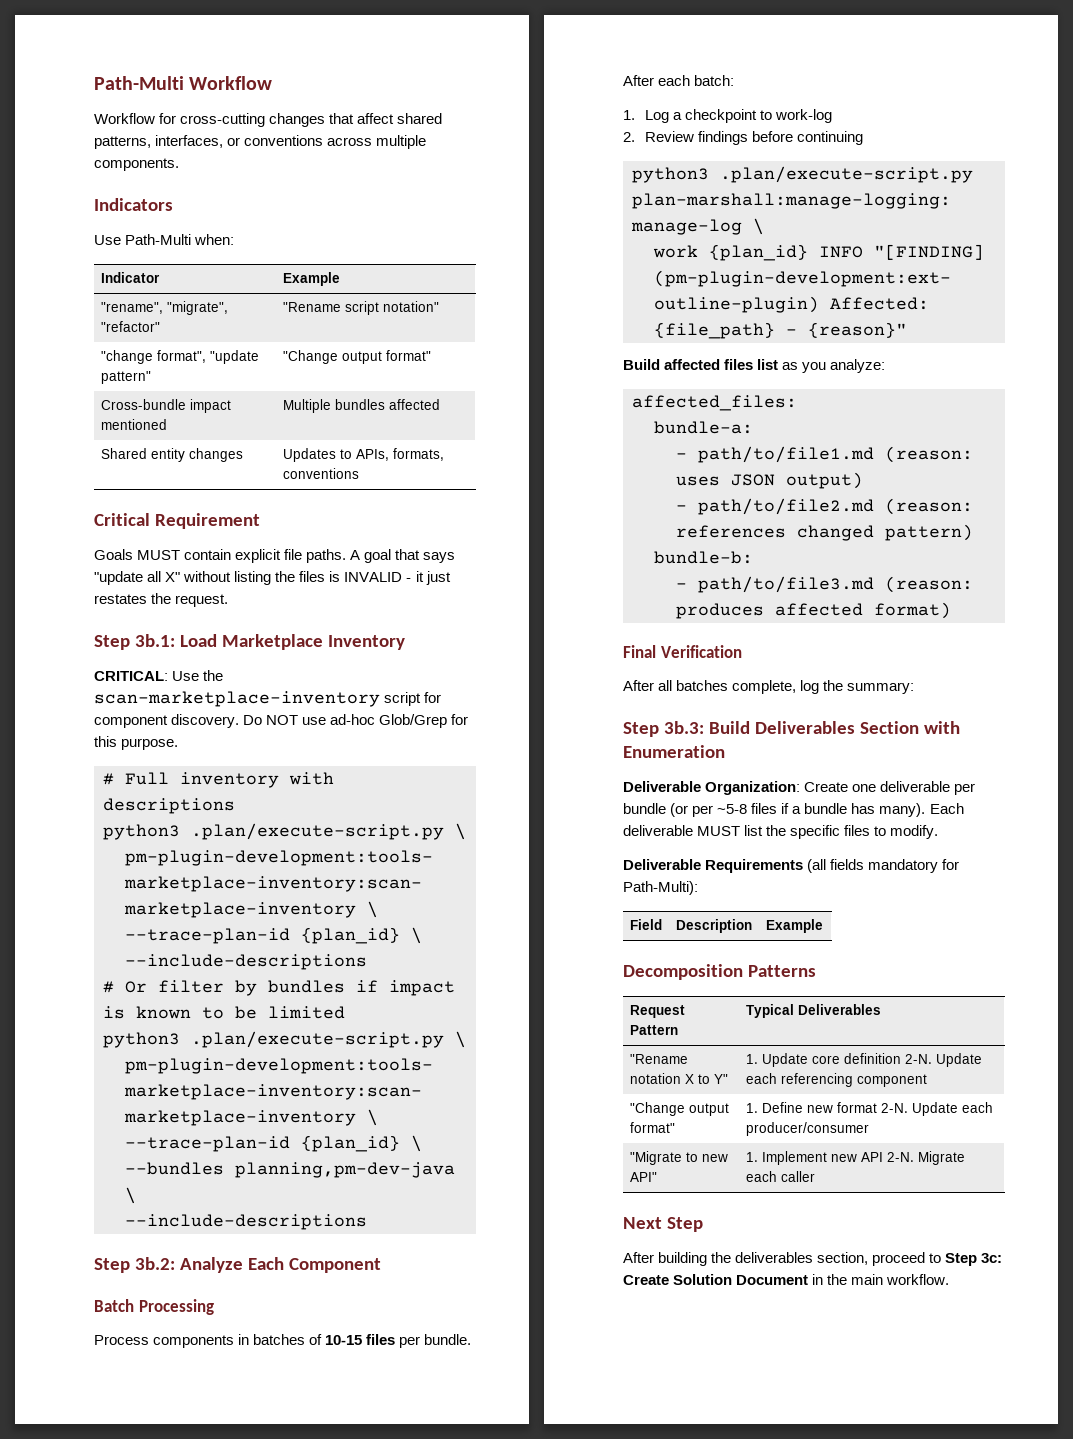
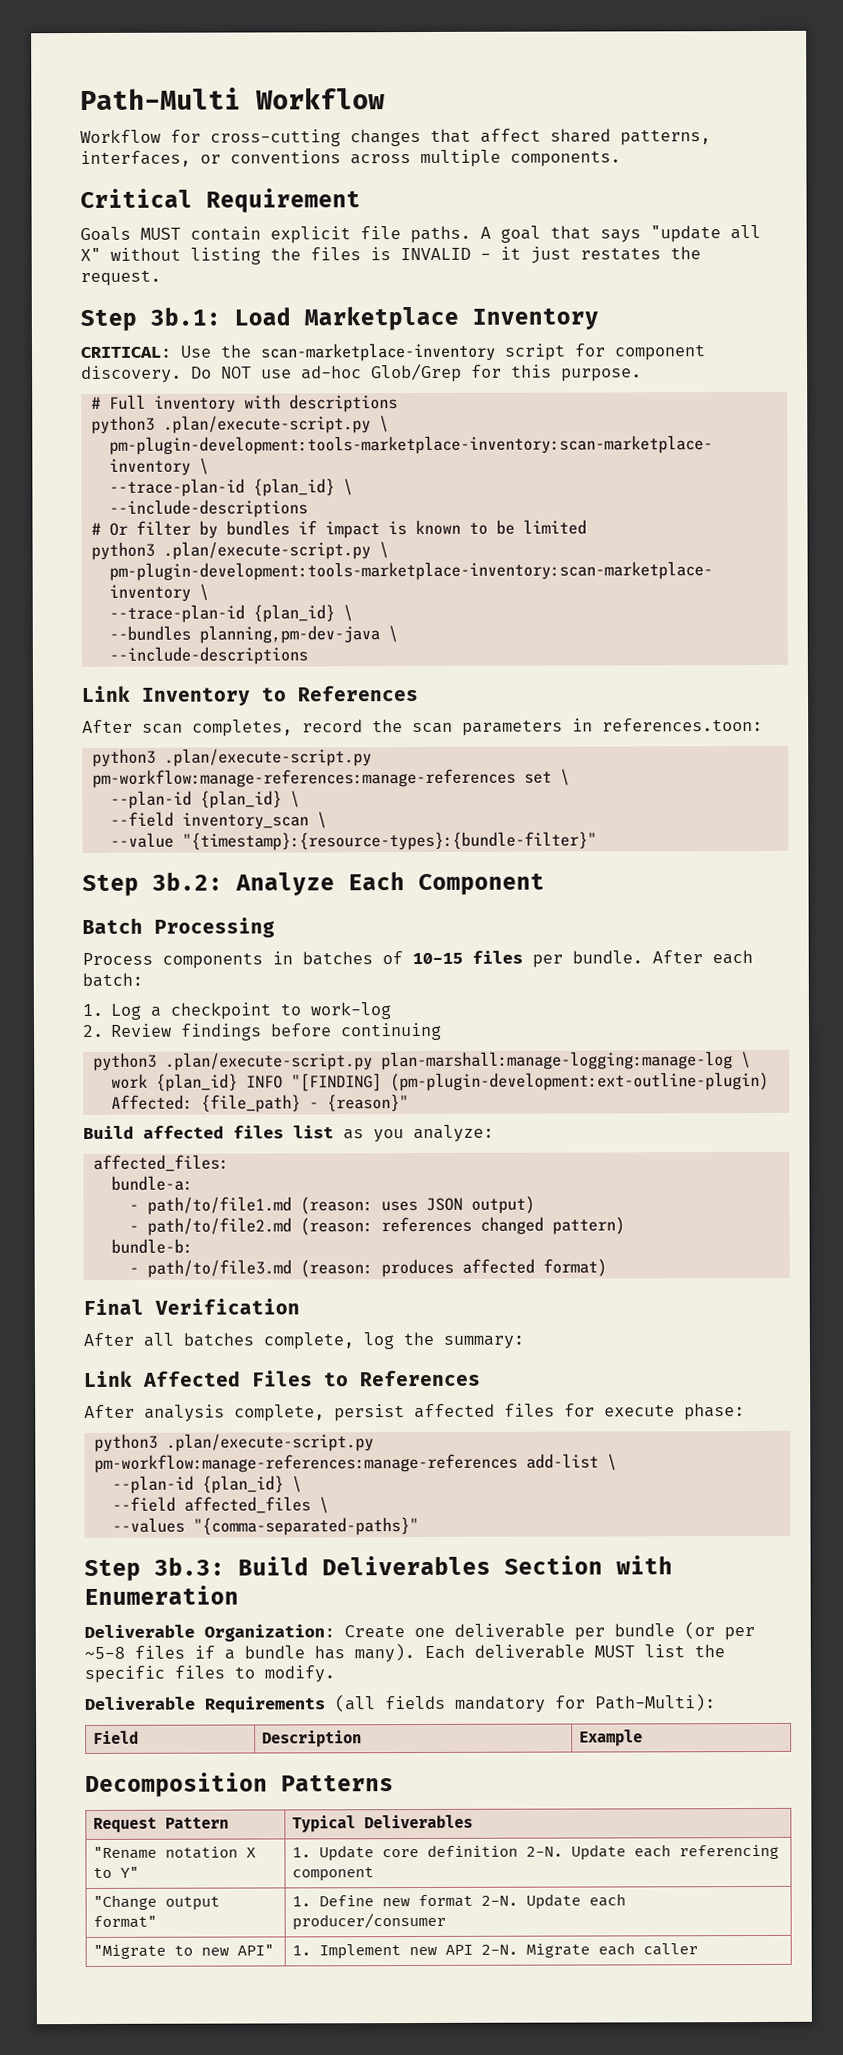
[94,198,173,211] [94,234,235,245] [100,272,160,283] [282,272,340,286] [100,301,228,315] [100,321,160,332] [282,301,439,315] [100,350,259,364] [100,371,151,384] [282,350,431,364] [100,399,231,413] [100,419,167,430] [282,399,440,413] [100,448,243,462] [282,448,444,462] [282,468,359,479] // Indicators // Use Path-Multi when: // Indicator | Example // "rename", "migrate", "refactor" | "Rename script notation" // "change format", "update pattern" | "Change output format" // Cross-bundle impact mentioned | Multiple bundles affected // Shared entity changes | Updates to APIs, formats, conventions -> (621, 158) none
(367, 1222) none -> [81,685,419,706] [82,717,763,737] [91,748,372,767] [91,768,570,788] [109,790,300,809] [109,811,327,830] [109,831,597,851] // Link Inventory to References // After scan completes, record the scan parameters in references.toon: // python3 .plan/execute-script.py pm-workflow:manage-references:manage-references set \ // --plan-id {plan_id} \ // --field inventory_scan \ // --value "{timestamp}:{resource-types}:{bundle-filter}"
(915, 688) none -> [84,1369,481,1388] [84,1403,745,1422] [93,1433,374,1452] [93,1453,617,1473] [111,1475,302,1494] [111,1496,329,1514] [111,1517,419,1536] // Link Affected Files to References // After analysis complete, persist affected files for execute phase: // python3 .plan/execute-script.py pm-workflow:manage-references:manage-references add-list \ // --plan-id {plan_id} \ // --field affected_files \ // --values "{comma-separated-paths}"
[623,1217,703,1232] [623,1252,1003,1266] [623,1274,950,1285] // Next Step // After building the deliverables section, proceed to Step 3c: Create Solution Document in the main workflow. -> (698, 1949) none

